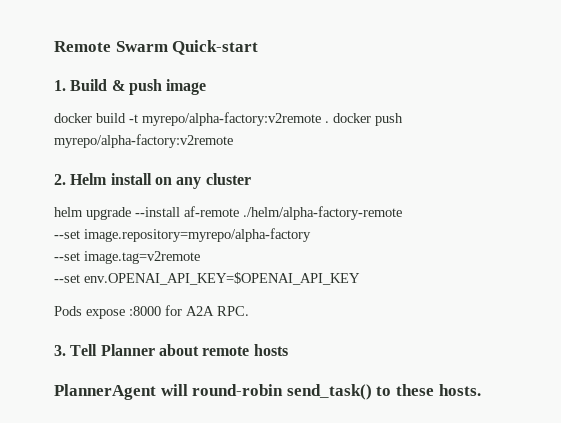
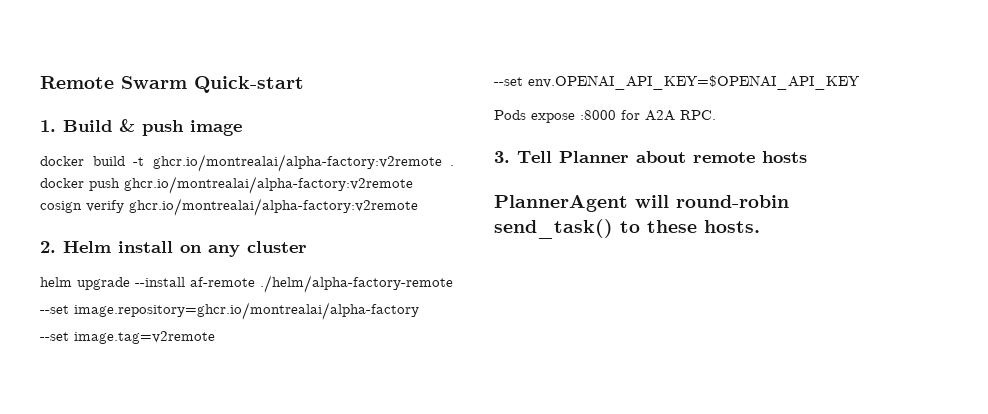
[142,112,321,126] myrepo/alpha-factory:v2remote -> [152,154,442,172] ghcr.io/montrealai/alpha-factory:v2remote
[54,134,233,148] myrepo/alpha-factory:v2remote -> [124,176,413,194] [40,198,418,216] ghcr.io/montrealai/alpha-factory:v2remote cosign verify ghcr.io/montrealai/alpha-factory:v2remote
[84,228,311,242] image.repository=myrepo/alpha-factory -> [74,302,419,320] image.repository=ghcr.io/montrealai/alpha-factory

